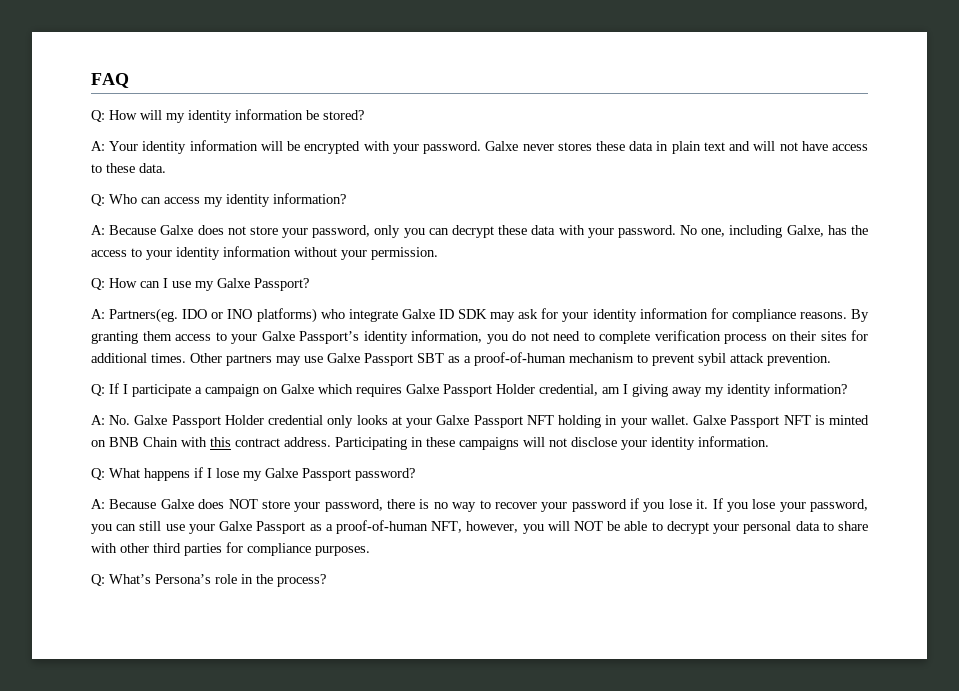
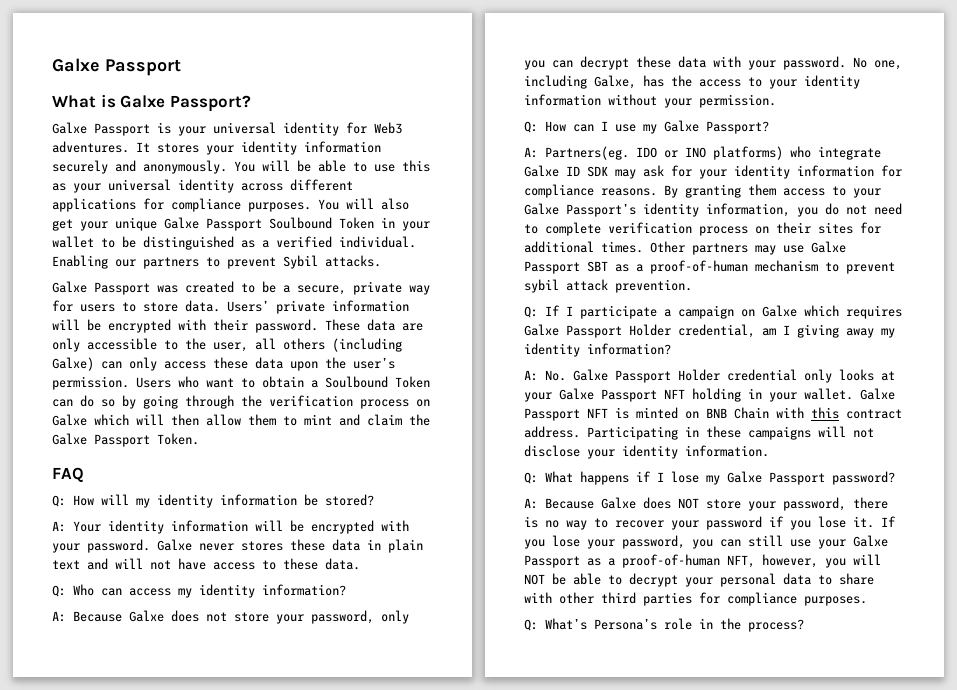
(91, 80) none -> [52,58,181,76] [52,94,251,112] [52,122,402,136] [52,141,381,155] [52,160,430,174] [52,179,353,193] [52,198,409,212] [52,217,430,231] [52,236,416,250] [52,255,381,269] [52,281,430,295] [52,300,409,314] [52,319,423,333] [52,338,402,352] [52,357,395,371] [52,376,430,390] [52,395,430,409] [52,414,430,426] [52,433,199,447] Galxe Passport // What is Galxe Passport? // Galxe Passport is your universal identity for Web3 adventures. It stores your identity information securely and anonymously. You will be able to use this as your universal identity across different applications for compliance purposes. You will also get your unique Galxe Passport Soulbound Token in your wallet to be distinguished as a verified individual. Enabling our partners to prevent Sybil attacks. // Galxe Passport was created to be a secure, private way for users to store data. Users’ private information will be encrypted with their password. These data are only accessible to the user, all others (including Galxe) can only access these data upon the user’s permission. Users who want to obtain a Soulbound Token can do so by going through the verification process on Galxe which will then allow them to mint and claim the Galxe Passport Token. //

